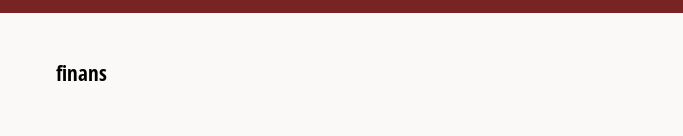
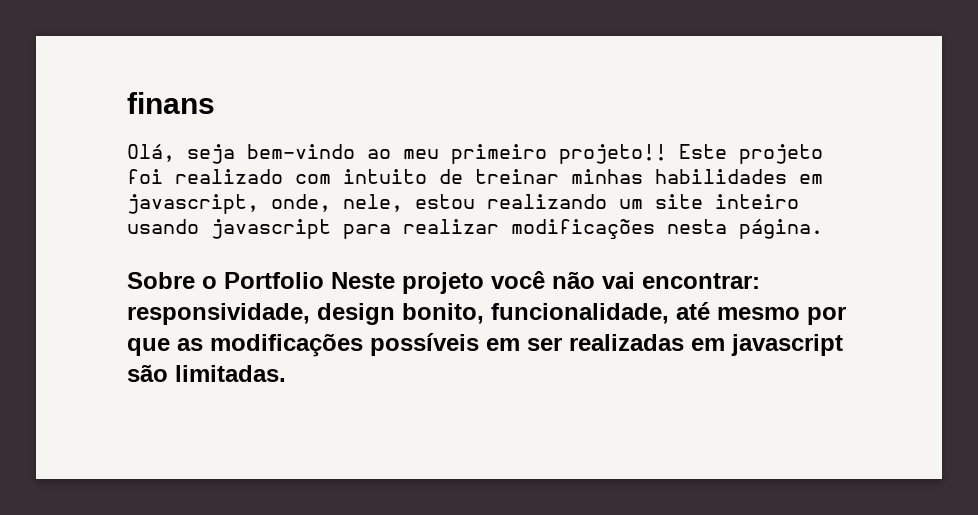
(107, 73) none -> [127,144,823,164] [127,169,823,184] [127,194,799,214] [127,219,823,239] [127,271,760,294] [127,302,846,325] [127,333,843,357] [127,364,286,382] // Olá, seja bem-vindo ao meu primeiro projeto!! Este projeto foi realizado com intuito de treinar minhas habilidades em javascript, onde, nele, estou realizando um site inteiro usando javascript para realizar modificações nesta página. // Sobre o Portfolio Neste projeto você não vai encontrar: responsividade, design bonito, funcionalidade, até mesmo por que as modificações possíveis em ser realizadas em javascript são limitadas.

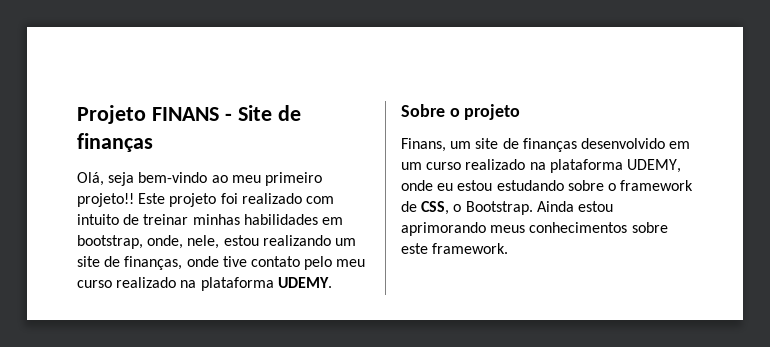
[127,92,215,114] finans -> [77,105,301,124] [77,133,153,152] Projeto FINANS - Site de finanças
[127,194,259,214] javascript, -> [77,235,143,249] bootstrap,
[715,194,799,209] [127,219,823,239] inteiro usando javascript para realizar modificações nesta página. -> [104,256,366,270] [77,277,332,291] de finanças, onde tive contato pelo meu curso realizado na plataforma UDEMY.
[224,271,760,294] [127,302,846,325] [127,333,843,357] [127,364,286,382] Portfolio Neste projeto você não vai encontrar: responsividade, design bonito, funcionalidade, até mesmo por que as modificações possíveis em ser realizadas em javascript são limitadas. -> [464,104,521,120] [401,138,691,152] [401,159,681,173] [401,180,694,191] [401,201,613,215] [401,222,668,236] [401,243,509,254] projeto // Finans, um site de finanças desenvolvido em um curso realizado na plataforma UDEMY, onde eu estou estudando sobre o framework de CSS, o Bootstrap. Ainda estou aprimorando meus conhecimentos sobre este framework.

